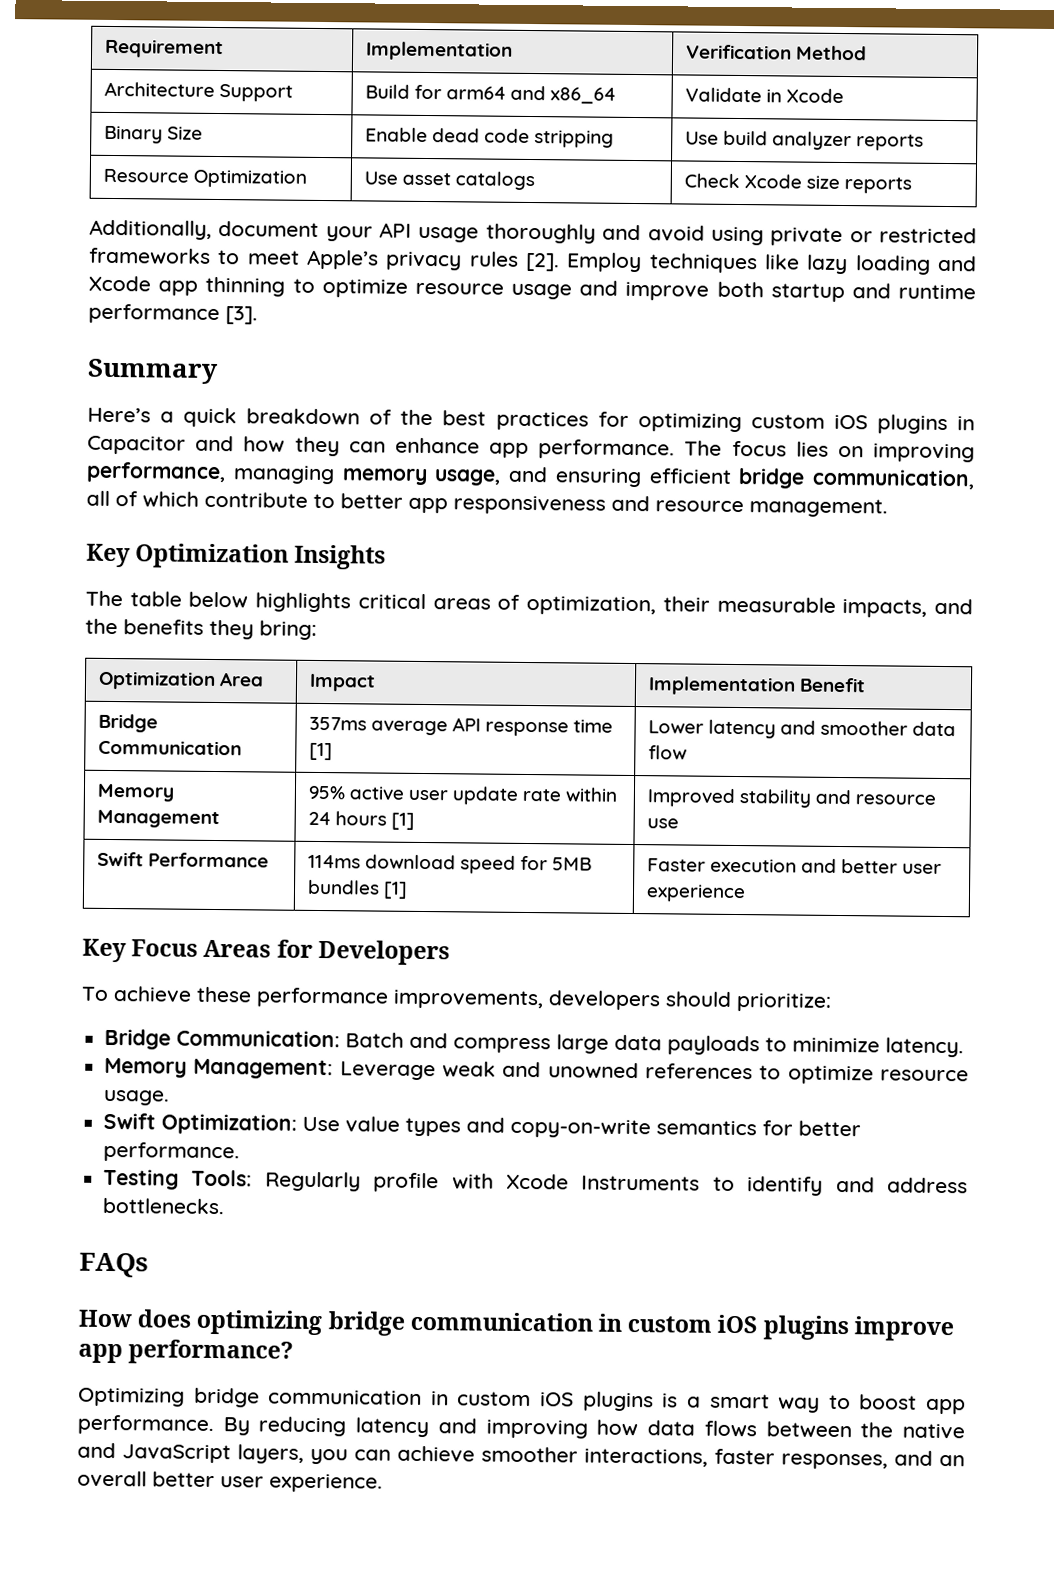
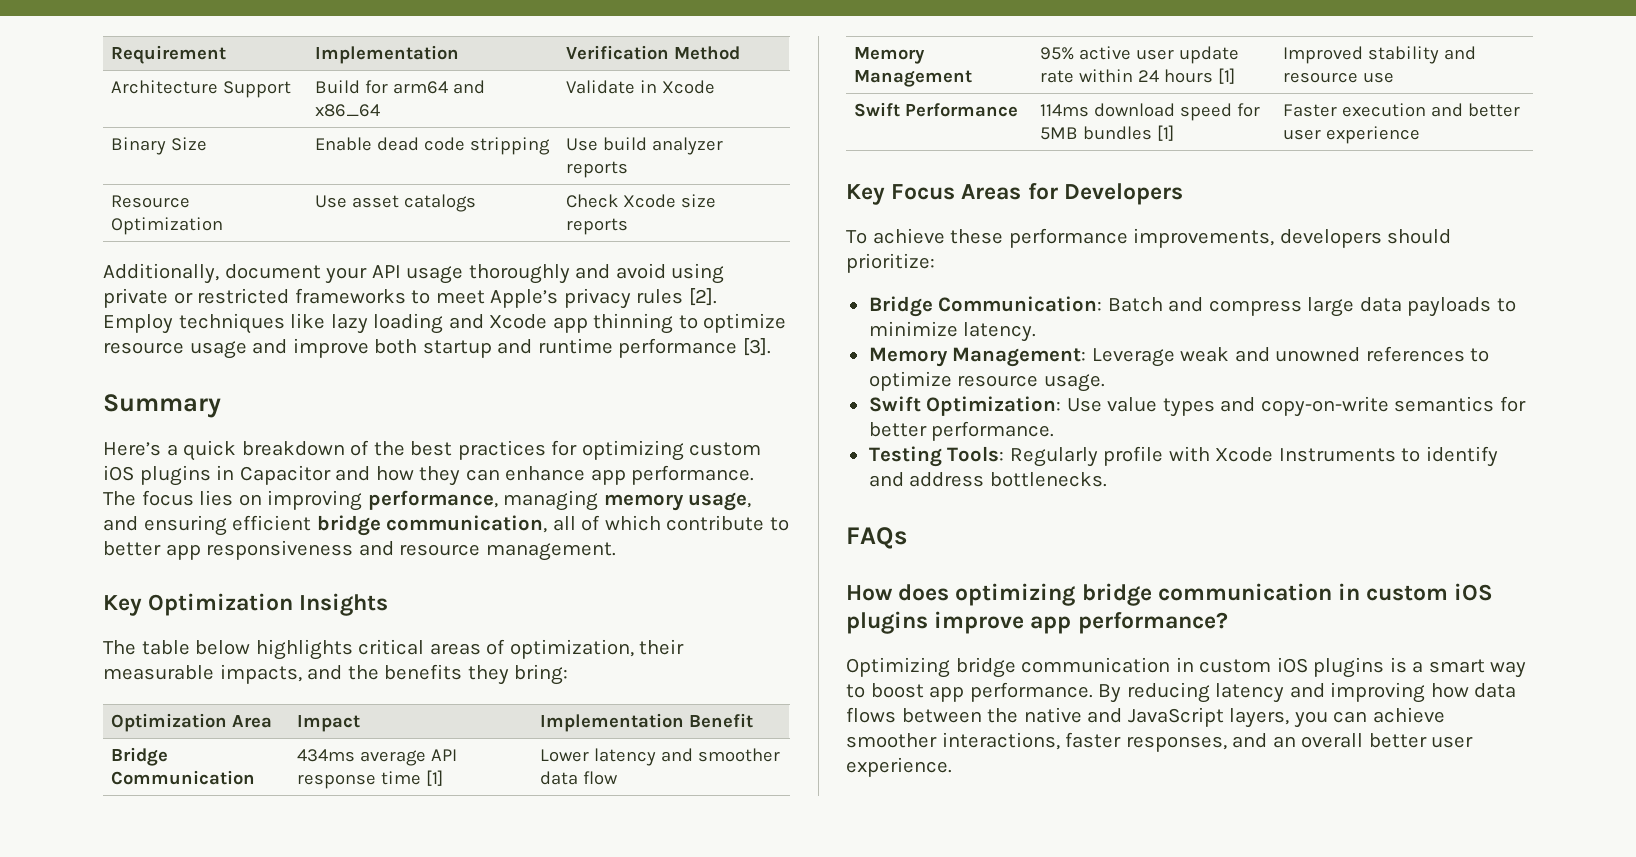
[308,716,367,731] 357ms -> [297,749,356,762] 434ms

